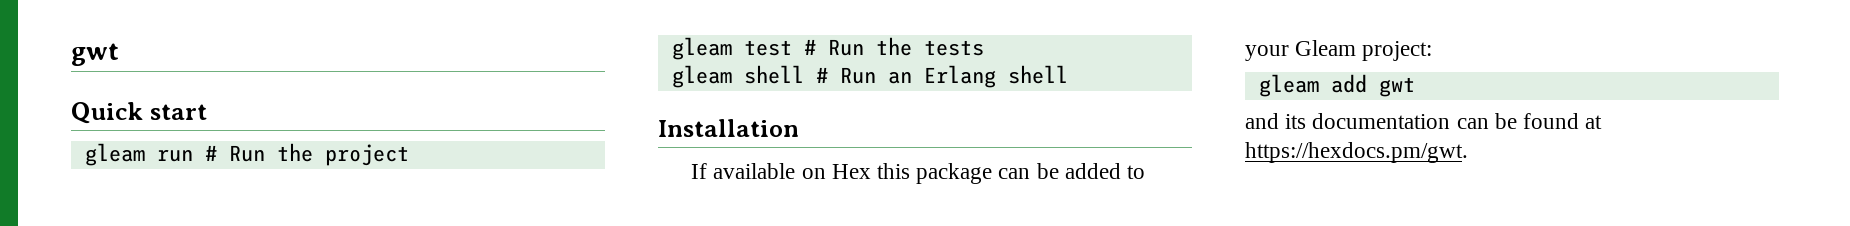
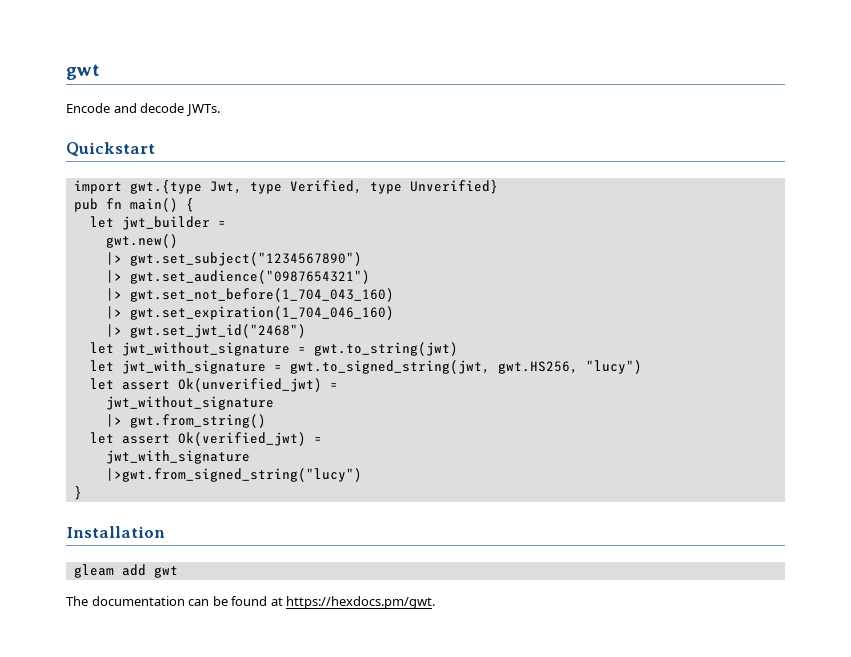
[71,43,119,66] [71,102,207,124] [84,143,409,166] [671,37,984,60] [671,65,1068,88] [658,119,799,137] [691,163,1145,184] [1245,40,1433,61] gwt // Quick start // gleam run # Run the project // gleam test # Run the tests // gleam shell # Run an Erlang shell // Installation // If available on Hex this package can be added to your Gleam project: -> [66,64,100,80] [66,103,220,116] [66,142,155,157] [73,180,498,194] [73,198,194,212] [89,216,226,230] [105,234,178,248] [105,252,362,266] [105,270,370,284] [105,288,394,302] [105,306,394,320] [105,324,306,338] [89,342,458,356] [89,360,642,374] [89,378,338,392] [105,396,274,410] [105,414,266,428] [89,432,322,446] [105,450,250,464] [105,468,362,482] [73,486,82,500] [66,526,165,538] gwt // Encode and decode JWTs. // Quickstart // import gwt.{type Jwt, type Verified, type Unverified} // pub fn main() { // let jwt_builder = // gwt.new() // |> gwt.set_subject("1234567890") // |> gwt.set_audience("0987654321") // |> gwt.set_not_before(1_704_043_160) // |> gwt.set_expiration(1_704_046_160) // |> gwt.set_jwt_id("2468") // let jwt_without_signature = gwt.to_string(jwt) // let jwt_with_signature = gwt.to_signed_string(jwt, gwt.HS256, "lucy") // let assert Ok(unverified_jwt) = // jwt_without_signature // |> gwt.from_string() // let assert Ok(verified_jwt) = // jwt_with_signature // |>gwt.from_signed_string("lucy") // } // Installation
[1245,113,1307,129] and its -> [66,596,88,606] The

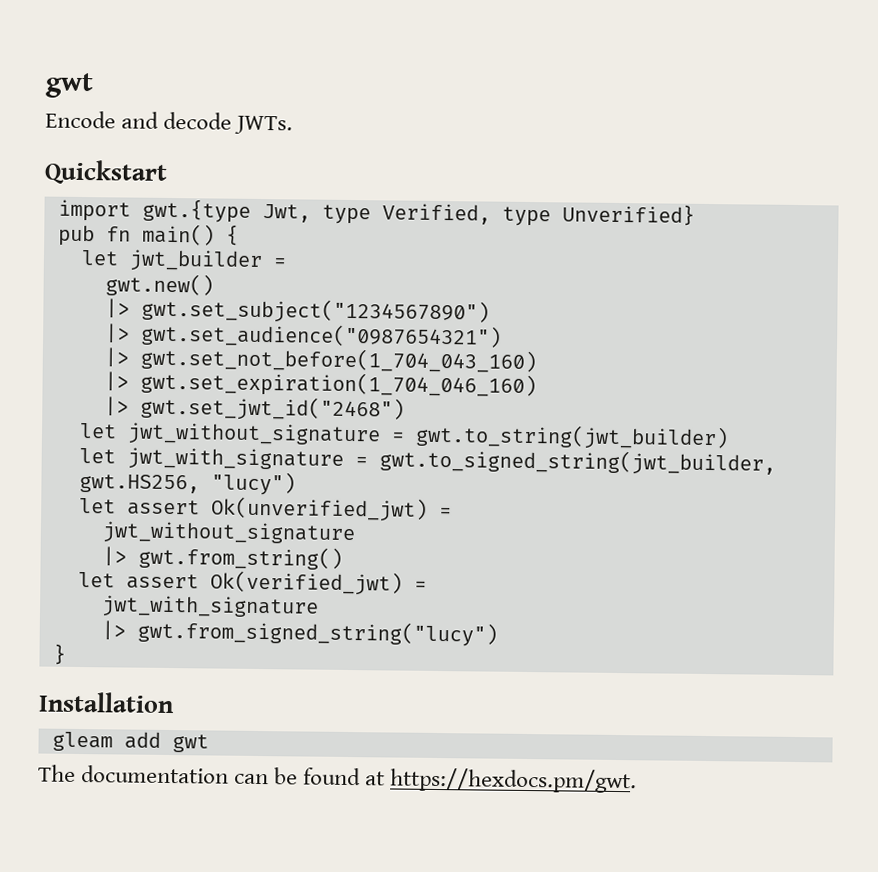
[313,342,458,356] gwt.to_string(jwt) -> [414,423,729,451] gwt.to_string(jwt_builder)
[289,360,490,374] gwt.to_signed_string(jwt, -> [378,448,776,476] gwt.to_signed_string(jwt_builder,
[105,468,362,482] |>gwt.from_signed_string("lucy") -> [100,619,498,647] |> gwt.from_signed_string("lucy")

